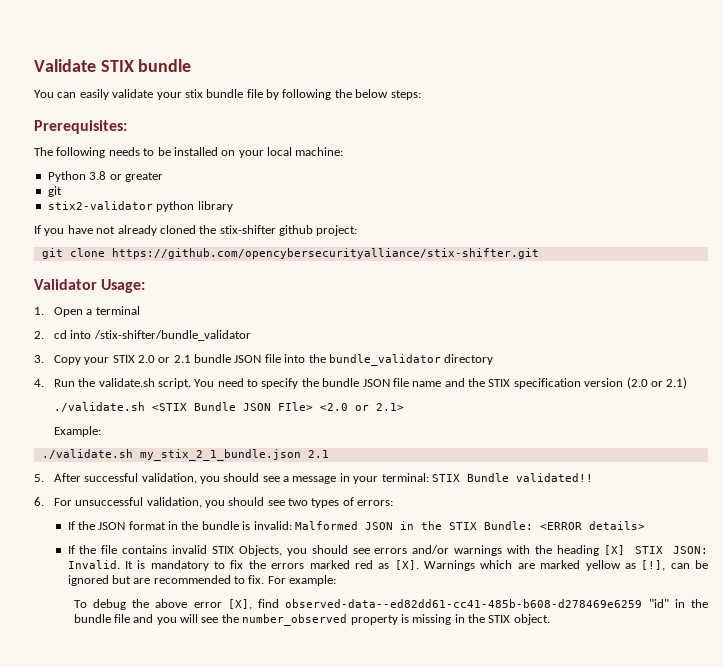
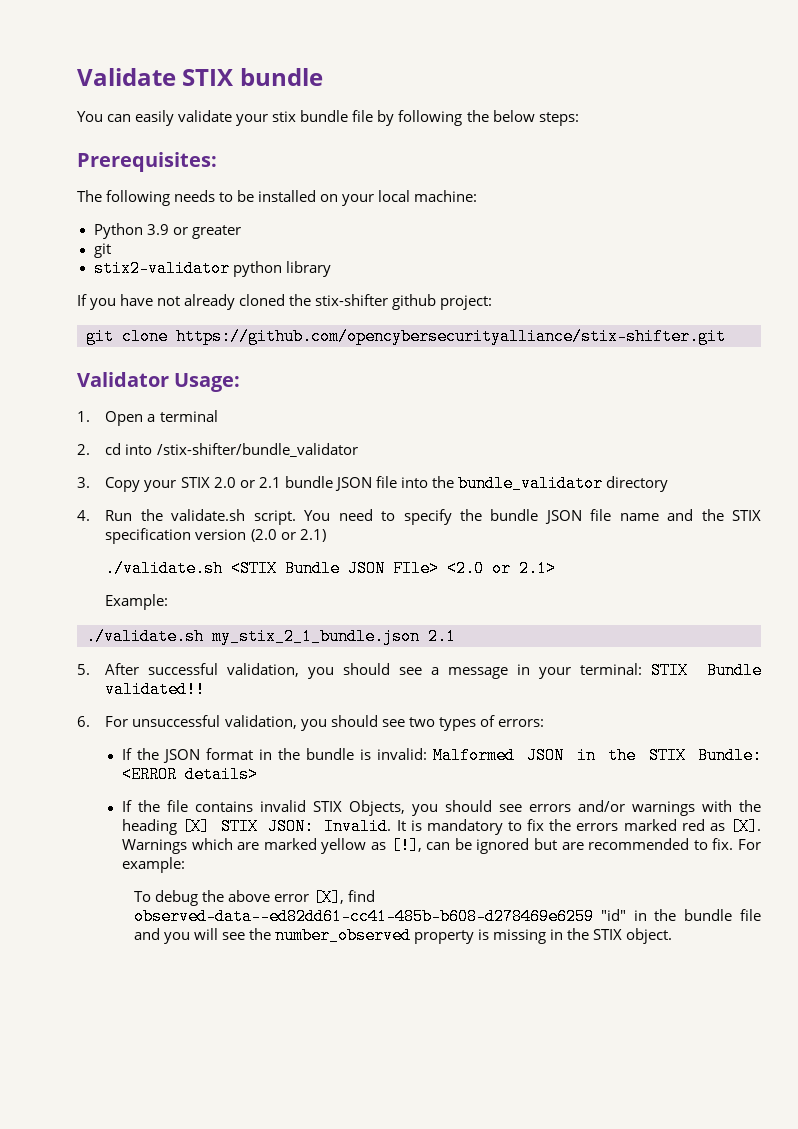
[89,171,107,180] 3.8 -> [146,224,169,235] 3.9

